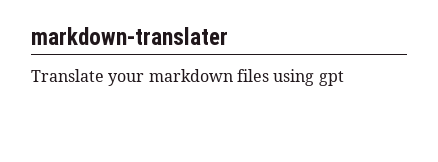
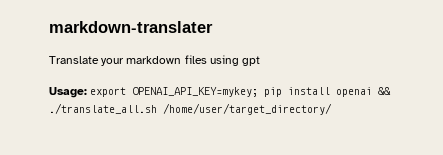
(344, 78) none -> [49,87,392,98] [49,103,332,115] // Usage: export OPENAI_API_KEY=mykey; pip install openai && ./translate_all.sh /home/user/target_directory/

